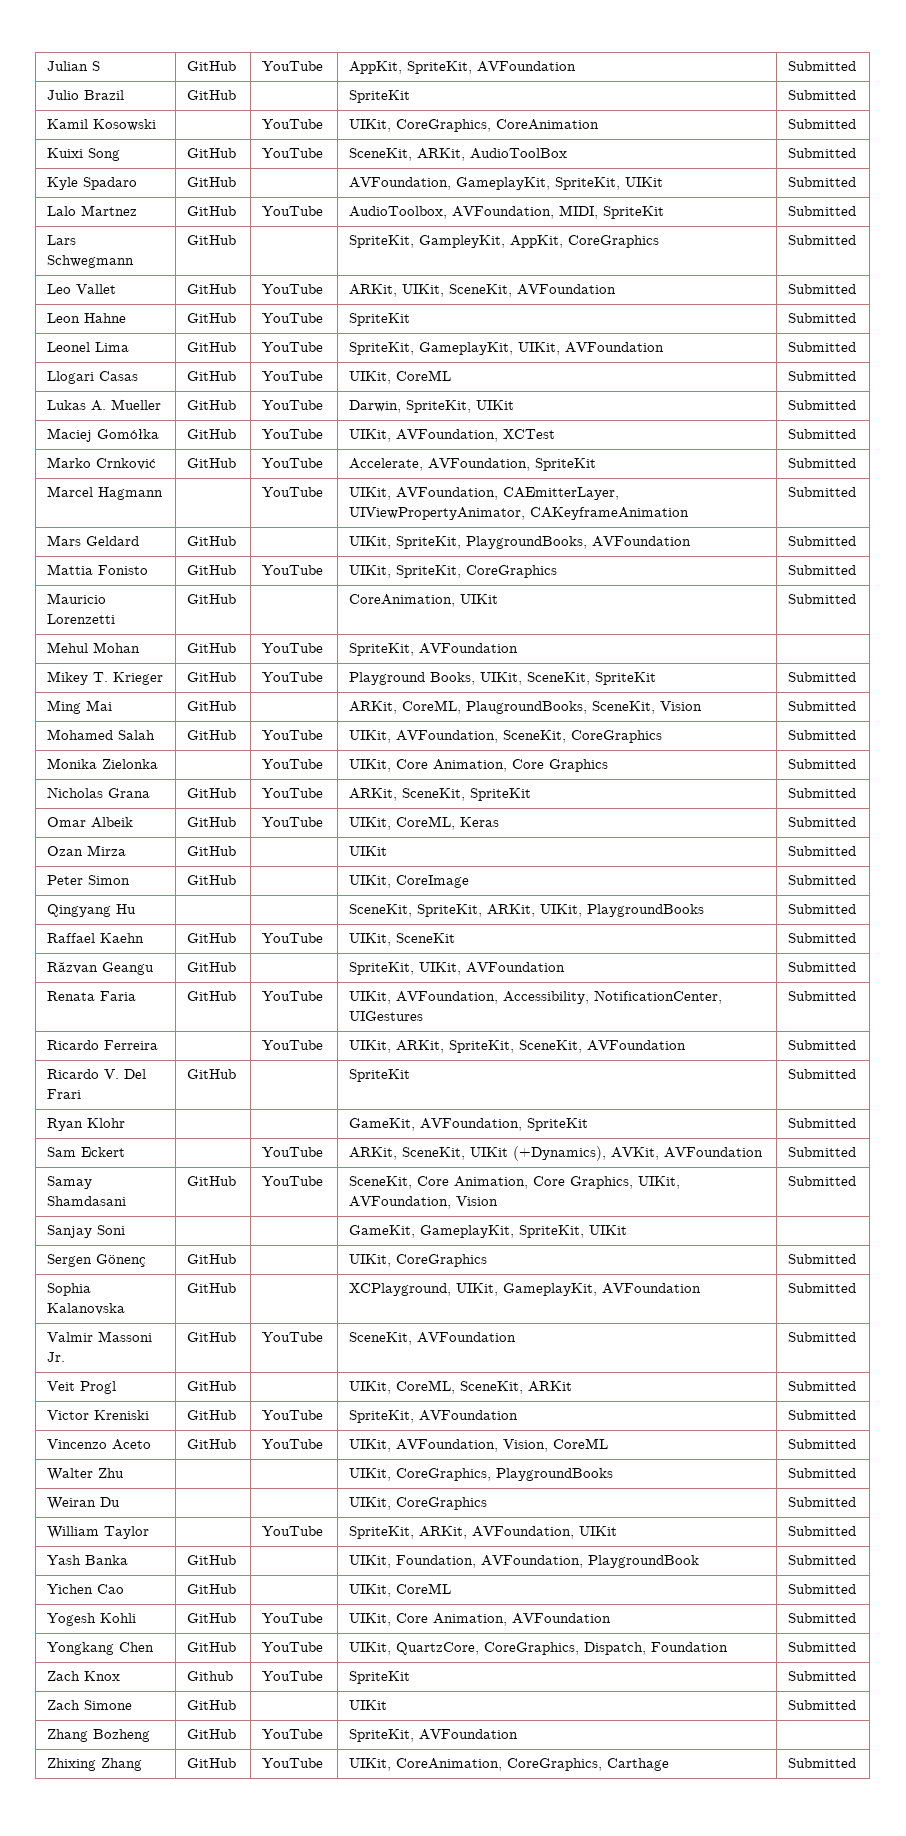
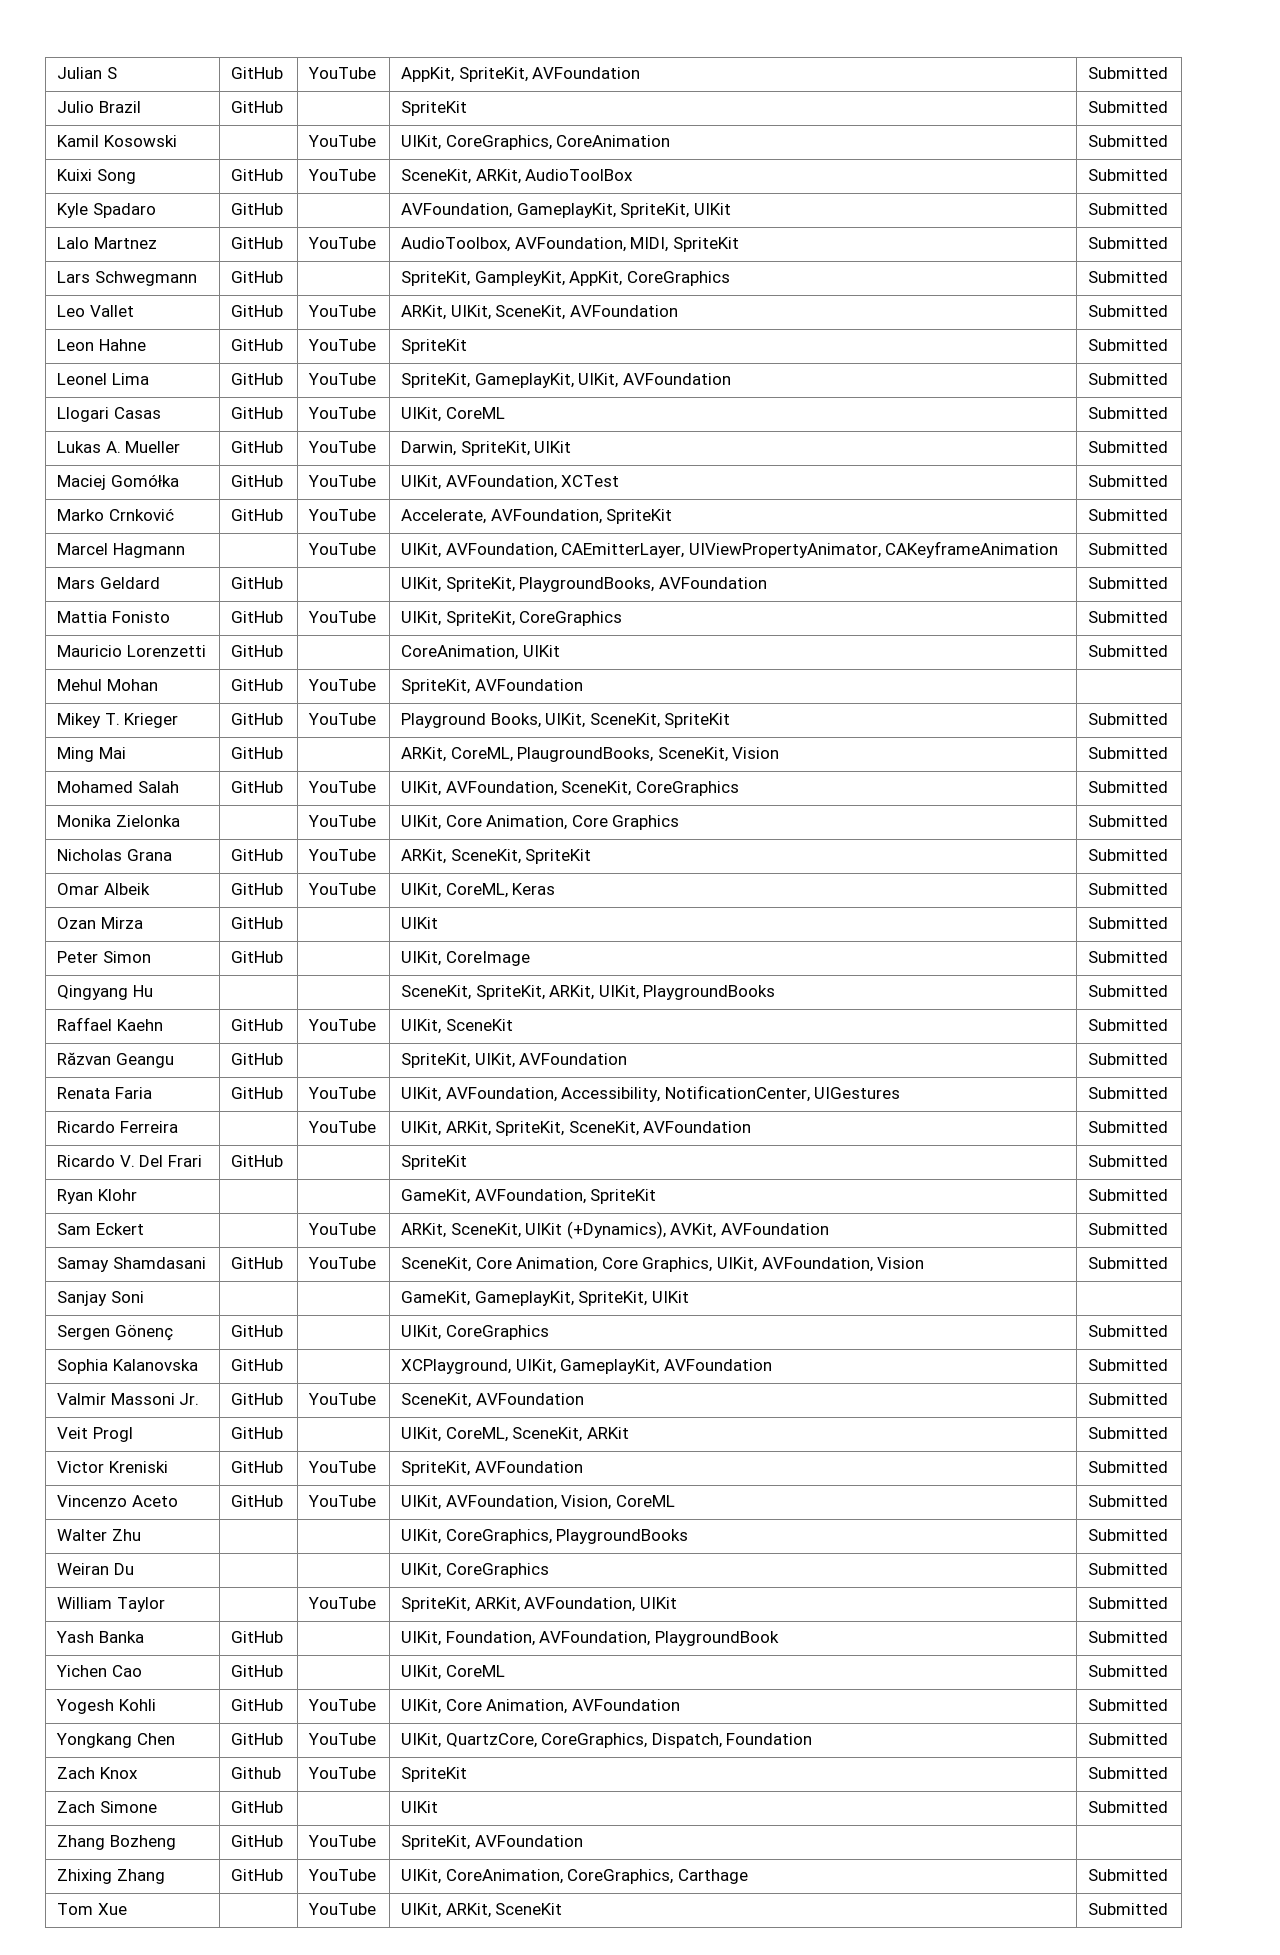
(857, 1763) none -> [57,1903,127,1915] [308,1903,377,1915] [401,1903,563,1918] [1088,1903,1169,1915] // Tom Xue | | YouTube | UIKit, ARKit, SceneKit | Submitted

